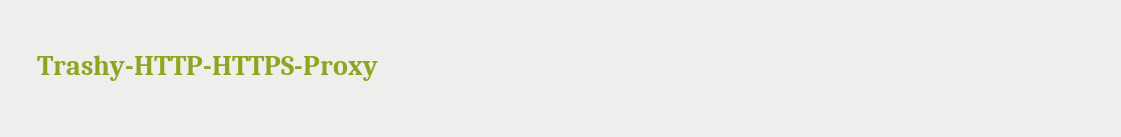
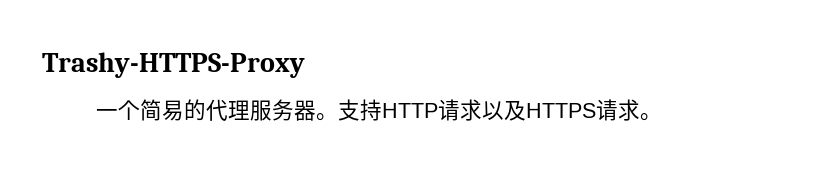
[37,55,378,81] Trashy-HTTP-HTTPS-Proxy -> [42,52,305,78] [96,99,663,121] Trashy-HTTPS-Proxy // 一个简易的代理服务器。支持HTTP请求以及HTTPS请求。

